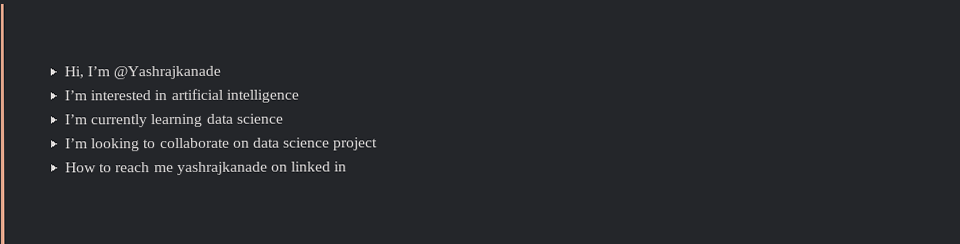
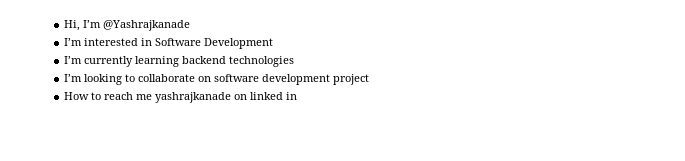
[170,88,299,103] artificial intelligence -> [155,38,274,49] Software Development
[205,113,284,124] data science -> [182,56,295,67] backend technologies
[252,137,331,148] data science -> [214,74,331,85] software development

